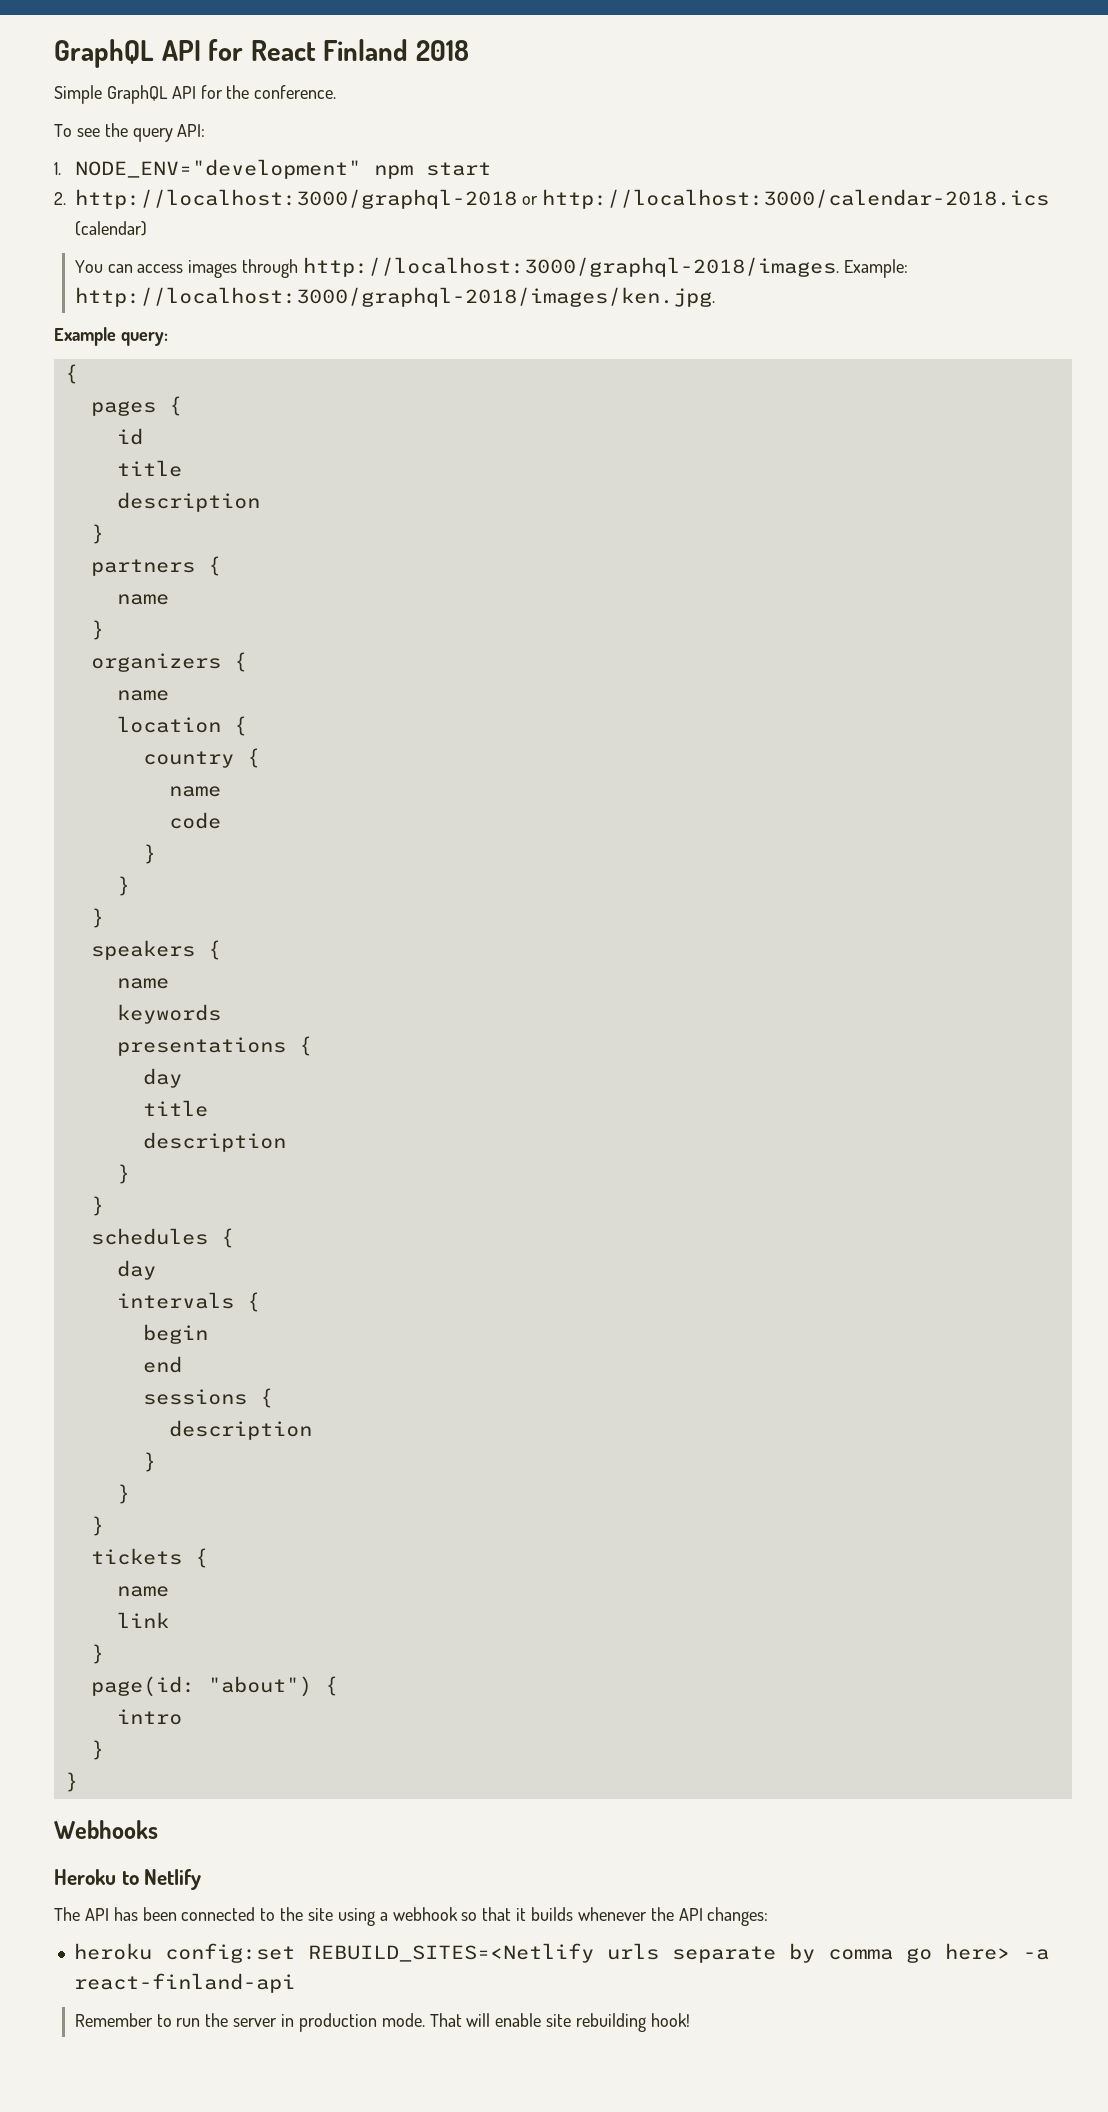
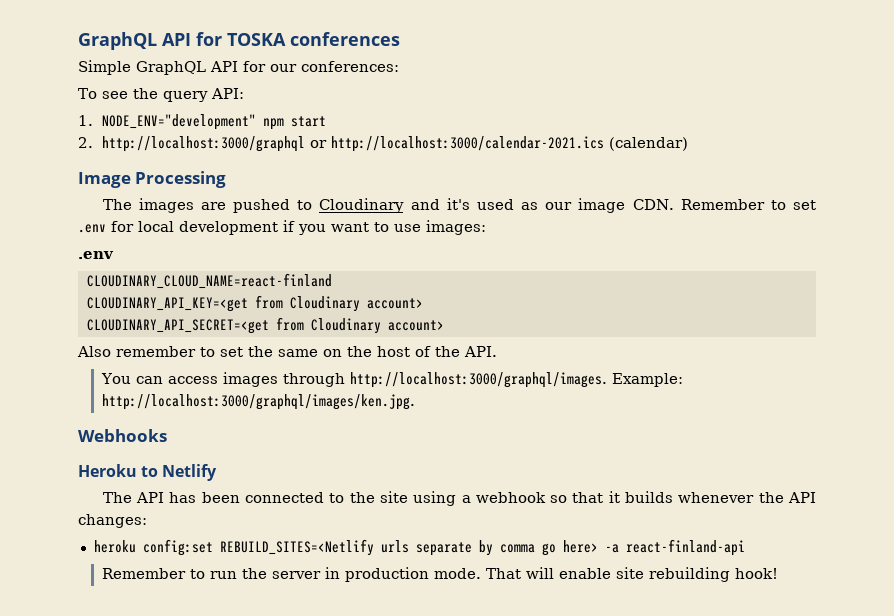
[54,39,469,68] GraphQL API for React Finland 2018 -> [78,32,400,50] GraphQL API for TOSKA conferences
[226,85,337,99] the conference. -> [270,61,399,72] our conferences:
[75,189,1049,209] [75,221,147,236] http://localhost:3000/graphql-2018 or http://localhost:3000/calendar-2018.ics (calendar) -> [101,136,688,152] [78,171,227,188] [102,198,817,213] [78,220,486,235] [78,251,114,259] [86,273,332,289] [86,295,423,312] [86,317,444,334] [77,346,497,357] http://localhost:3000/graphql or http://localhost:3000/calendar-2021.ics (calendar) // Image Processing // The images are pushed to Cloudinary and it's used as our image CDN. Remember to set .env for local development if you want to use images: // .env // CLOUDINARY_CLOUD_NAME=react-finland // CLOUDINARY_API_KEY=<get from Cloudinary account> // CLOUDINARY_API_SECRET=<get from Cloudinary account> // Also remember to set the same on the host of the API.
[302,257,908,278] [74,287,715,307] [54,327,168,346] [64,364,78,384] [90,396,182,416] [116,428,143,445] [116,460,182,477] [116,492,260,512] [90,524,104,544] [90,556,221,576] [116,594,169,605] [90,620,104,640] [90,652,247,672] [116,690,169,701] [116,716,247,736] [142,748,260,768] [168,786,221,797] [168,812,221,829] [142,844,156,864] [116,876,130,896] [90,908,104,928] [90,940,221,960] [116,978,169,989] [116,1004,221,1024] [116,1036,312,1056] [142,1068,182,1088] [142,1100,208,1117] [142,1132,286,1152] [116,1164,130,1184] [90,1196,104,1216] [90,1228,234,1248] [116,1260,156,1280] [116,1292,260,1312] [142,1324,208,1344] [142,1356,182,1373] [142,1388,273,1408] [168,1420,312,1440] [142,1452,156,1472] [116,1484,130,1504] [90,1516,104,1536] [90,1548,208,1568] [116,1586,169,1597] [116,1612,169,1628] [90,1644,104,1664] [90,1676,338,1697] [116,1709,182,1725] [90,1740,104,1760] [64,1772,78,1792] http://localhost:3000/graphql-2018/images. Example: http://localhost:3000/graphql-2018/images/ken.jpg. // Example query: // { // pages { // id // title // description // } // partners { // name // } // organizers { // name // location { // country { // name // code // } // } // } // speakers { // name // keywords // presentations { // day // title // description // } // } // schedules { // day // intervals { // begin // end // sessions { // description // } // } // } // tickets { // name // link // } // page(id: "about") { // intro // } // } -> [349,372,683,388] [101,394,415,410] http://localhost:3000/graphql/images. Example: http://localhost:3000/graphql/images/ken.jpg.

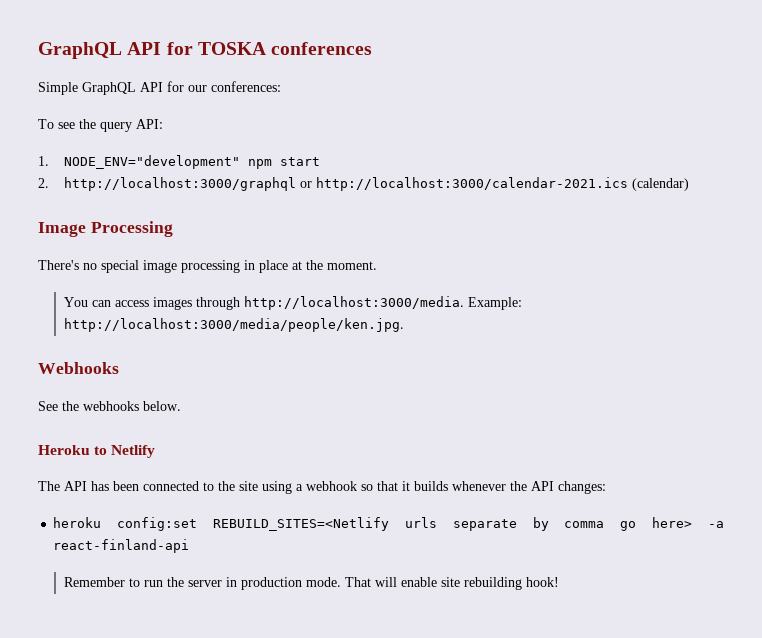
[102,198,817,213] [78,220,486,235] [78,251,114,259] [86,273,332,289] [86,295,423,312] [86,317,444,334] [77,346,497,357] The images are pushed to Cloudinary and it's used as our image CDN. Remember to set .env for local development if you want to use images: // .env // CLOUDINARY_CLOUD_NAME=react-finland // CLOUDINARY_API_KEY=<get from Cloudinary account> // CLOUDINARY_API_SECRET=<get from Cloudinary account> // Also remember to set the same on the host of the API. -> [38,260,377,273] There's no special image processing in place at the moment.
[349,372,683,388] [101,394,415,410] [78,429,167,442] http://localhost:3000/graphql/images. Example: http://localhost:3000/graphql/images/ken.jpg. // Webhooks -> [243,296,522,310] [63,318,404,332] [38,362,119,374] [38,401,181,411] http://localhost:3000/media. Example: http://localhost:3000/media/people/ken.jpg. // Webhooks // See the webhooks below.

